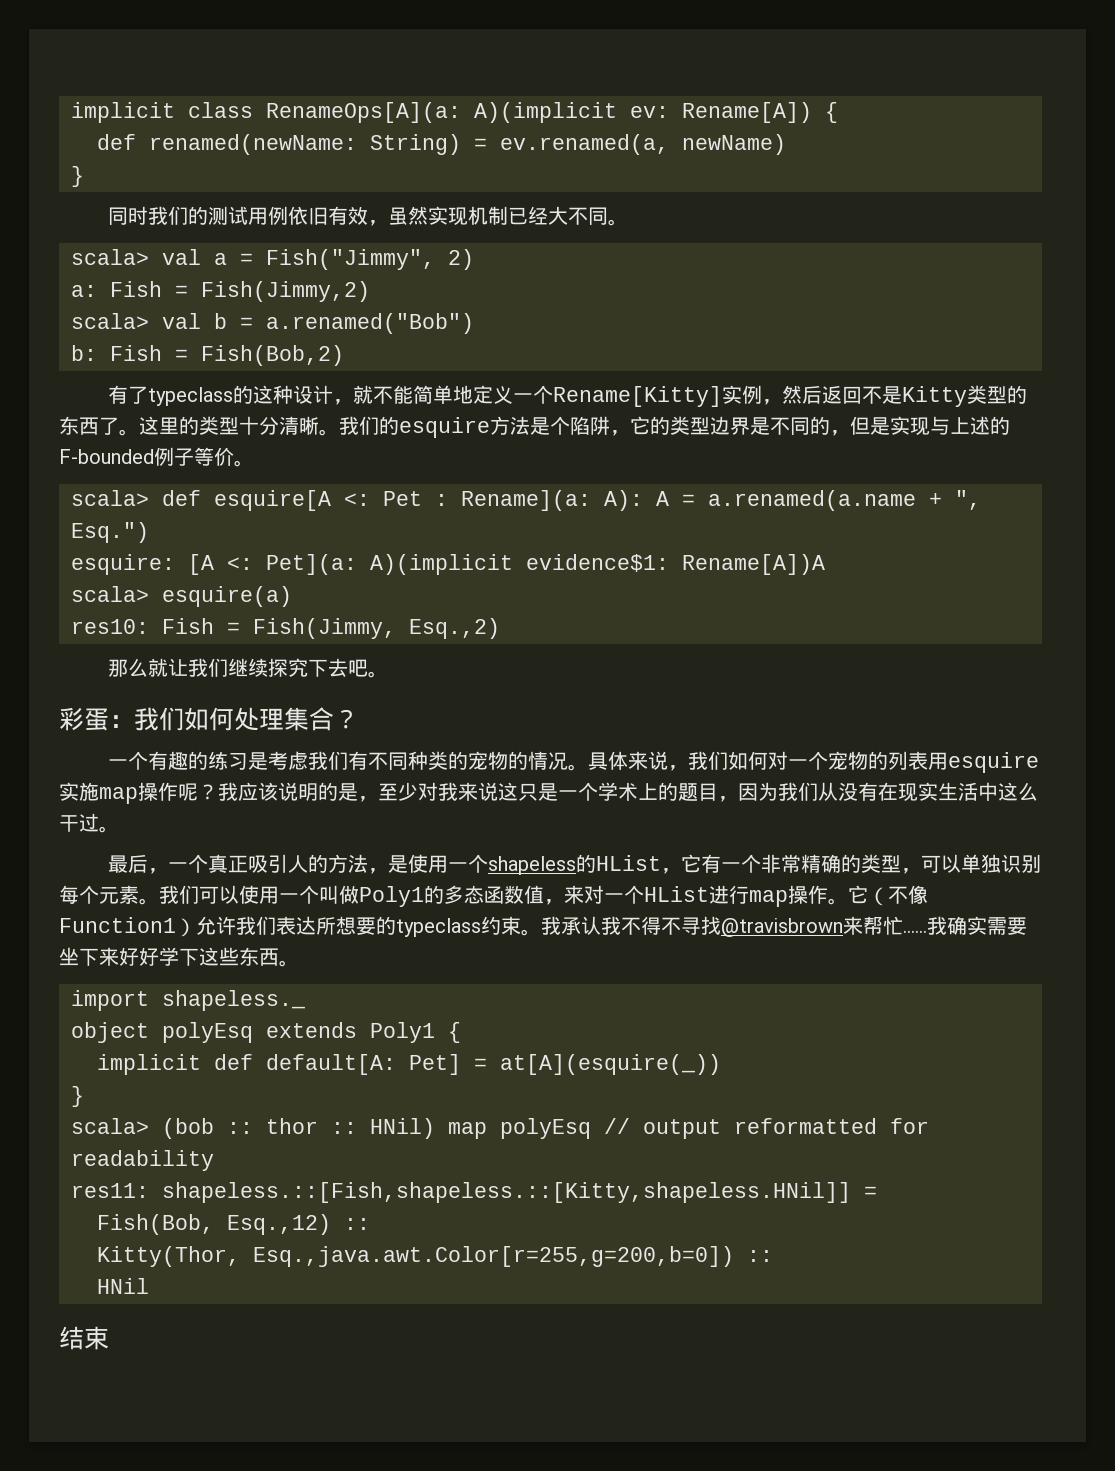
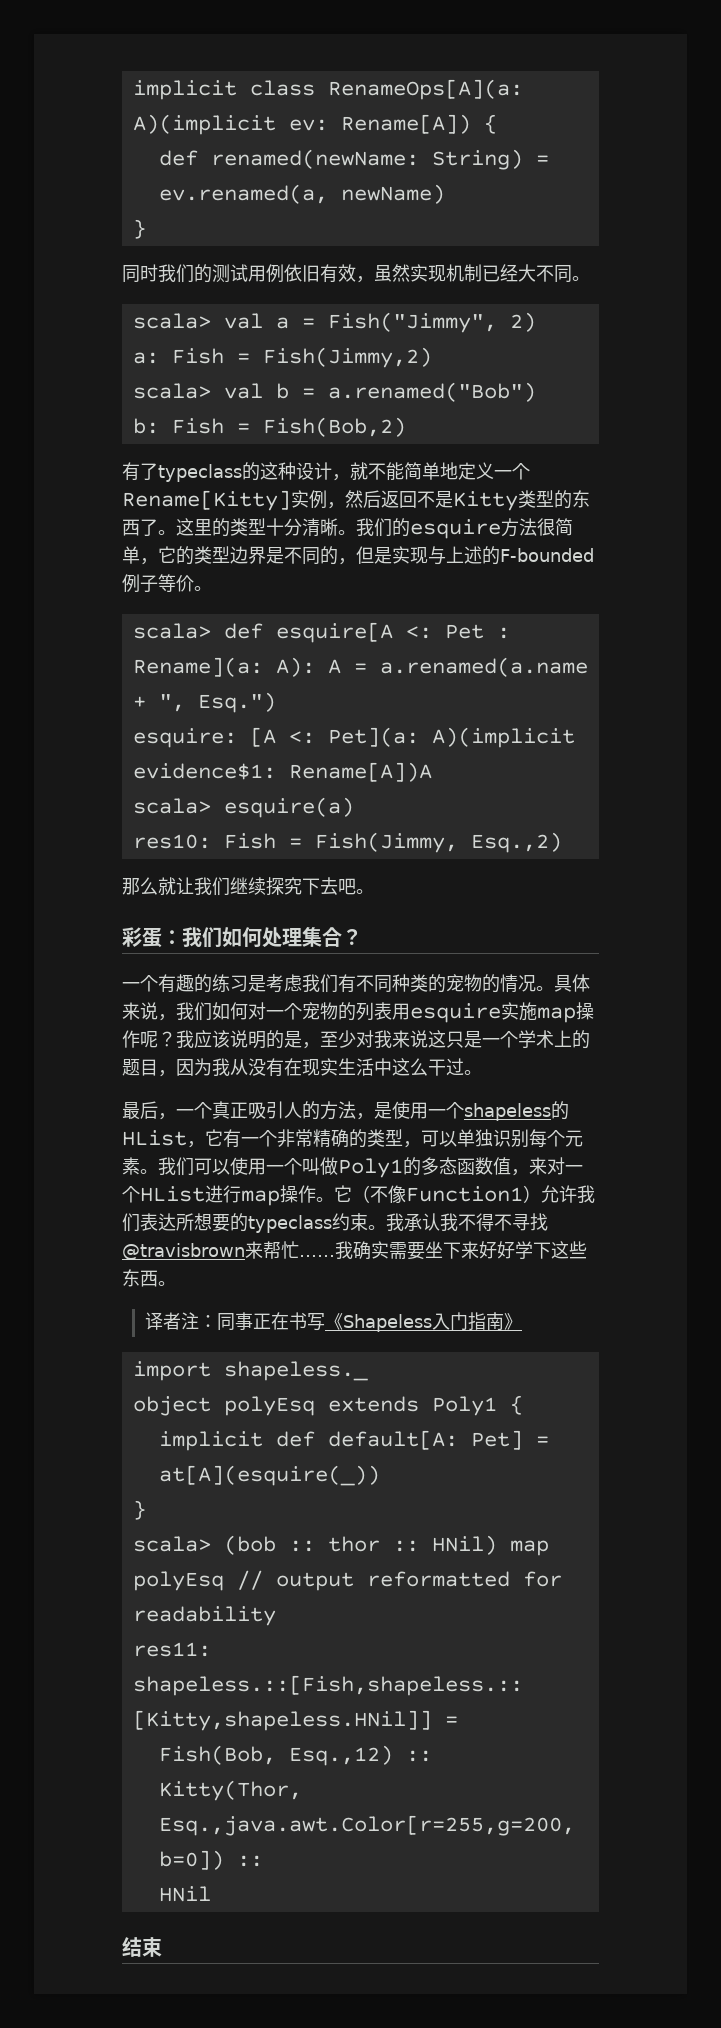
[530,416,610,435] 是个陷阱 -> [537,518,573,536] [122,546,140,564] 很简单
[798,782,818,801] 们 -> (230, 1067) none
(299, 963) none -> [144,1312,522,1332] // 译者注：同事正在书写《Shapeless入门指南》

